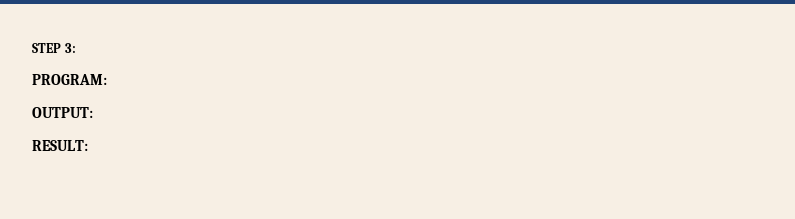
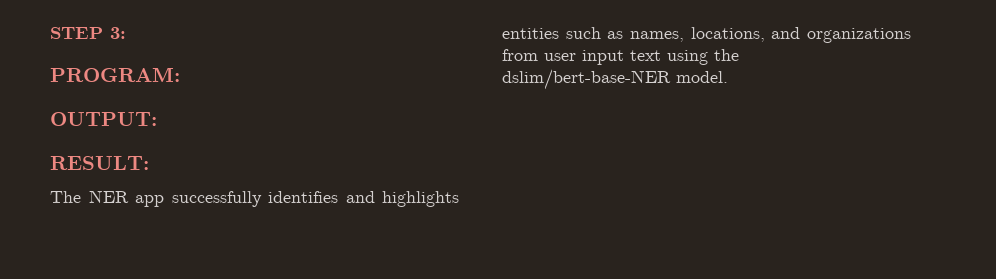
(88, 145) none -> [50,190,459,207] [502,27,911,43] [502,49,739,65] [502,69,728,90] // The NER app successfully identifies and highlights entities such as names, locations, and organizations from user input text using the dslim/bert-base-NER model.

